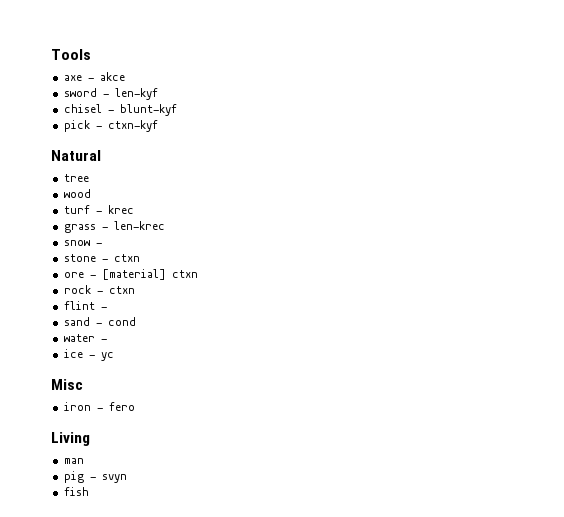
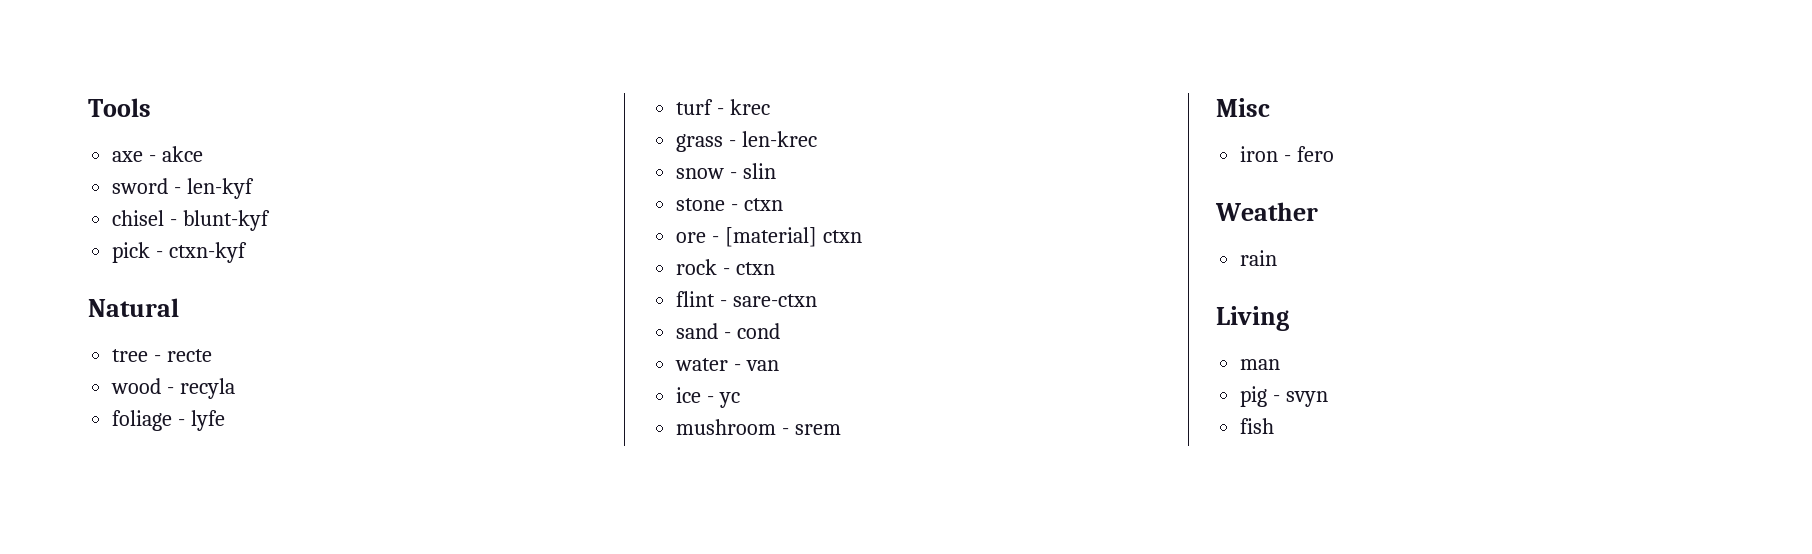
(89, 178) none -> [154,349,213,362] - recte
(91, 193) none -> [167,378,236,399] [112,410,226,431] - recyla // foliage - lyfe
(102, 244) none -> [743,163,777,179] slin
(107, 308) none -> [733,294,818,307] sare-ctxn
(107, 340) none -> [746,360,780,371] van
(114, 356) none -> [676,419,842,435] // mushroom - srem
(135, 406) none -> [1215,202,1318,221] [1240,250,1278,266] // Weather // rain

